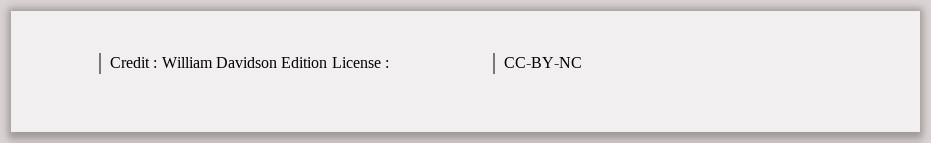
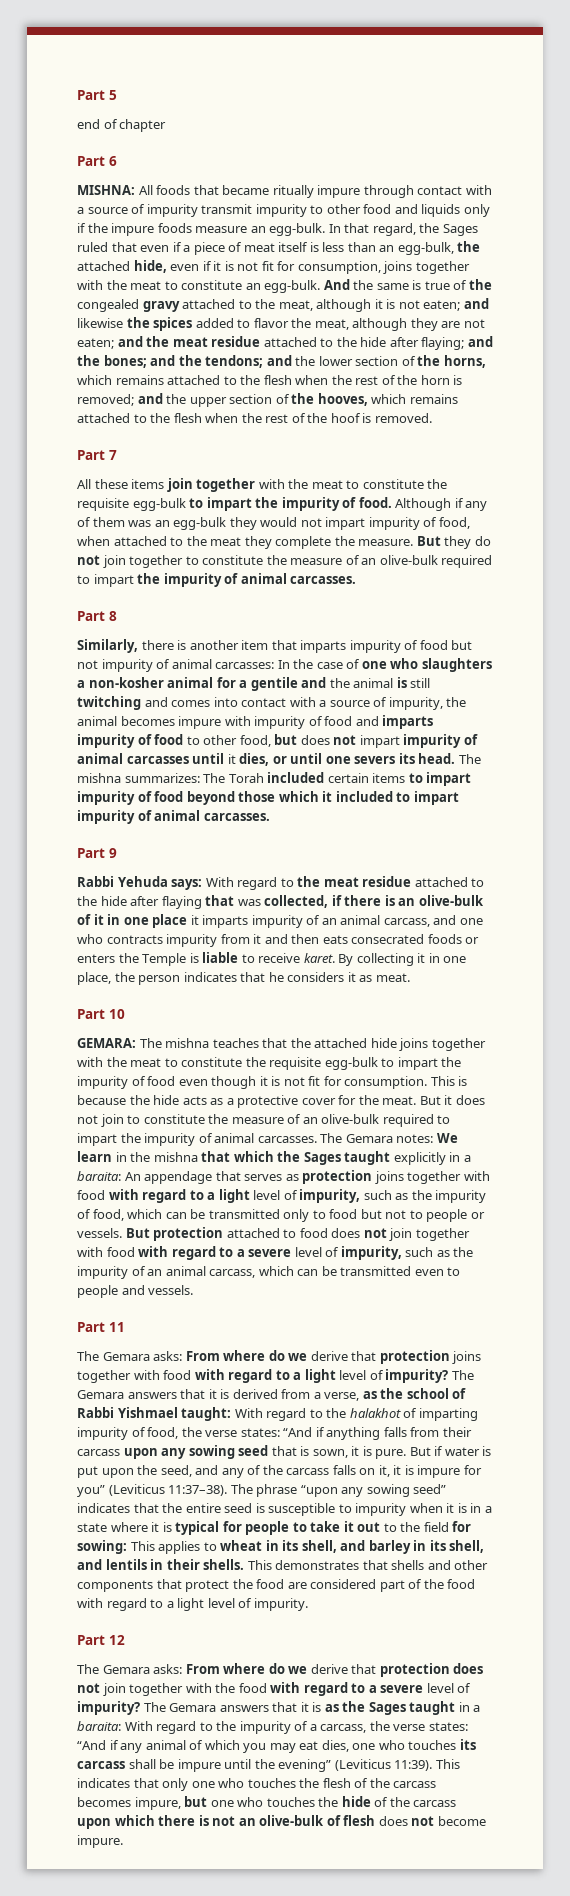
[110,57,583,68] Credit : William Davidson Edition License : CC-BY-NC -> [77,90,117,100] [77,119,167,132] [77,156,117,166] [77,185,492,198] [77,204,490,217] [77,223,478,236] [77,241,481,255] [77,260,470,274] [77,279,492,293] [77,298,489,312] [77,317,485,331] [77,336,493,350] [77,355,486,368] [77,375,463,385] [77,393,458,407] [77,413,432,423] [77,450,117,460] [77,478,448,492] [77,497,488,511] [77,517,470,530] [77,536,491,549] [77,555,493,568] [77,573,357,587] [77,611,117,621] [77,639,473,653] [77,658,492,672] [77,677,431,691] [77,696,467,710] [77,715,434,729] [77,734,478,748] [77,753,481,766] [77,772,472,786] [77,791,459,805] [77,810,270,824] [77,848,117,858] [77,876,485,890] [77,895,484,909] [77,914,483,928] [77,934,480,947] [77,952,467,966] [77,972,410,985] [77,1009,125,1019] [77,1038,486,1051] [77,1057,462,1070] [77,1076,468,1089] [77,1095,485,1108] [77,1114,451,1127] [77,1133,458,1146] [77,1151,471,1165] [77,1170,490,1184] [77,1189,487,1203] [77,1209,485,1222] [77,1227,470,1241] [77,1246,474,1260] [77,1266,461,1279] [77,1285,194,1298] [77,1322,125,1332] [77,1350,482,1364] [77,1369,474,1383] [77,1388,467,1401] [77,1407,478,1421] [77,1427,472,1440] [77,1445,492,1459] [77,1465,482,1478] [77,1484,447,1497] [77,1503,492,1516] [77,1521,472,1535] [77,1540,485,1554] [77,1559,489,1570] [77,1579,476,1592] [77,1598,308,1611] [77,1635,125,1645] [77,1663,484,1677] [77,1682,472,1696] [77,1701,481,1715] [77,1721,468,1734] [77,1739,476,1753] [77,1759,460,1772] [77,1778,437,1791] [77,1796,457,1810] [77,1815,486,1829] [77,1835,123,1848] Part 5 // end of chapter // Part 6 // MISHNA: All foods that became ritually impure through contact with a source of impurity transmit impurity to other food and liquids only if the impure foods measure an egg-bulk. In that regard, the Sages ruled that even if a piece of meat itself is less than an egg-bulk, the attached hide, even if it is not fit for consumption, joins together with the meat to constitute an egg-bulk. And the same is true of the congealed gravy attached to the meat, although it is not eaten; and likewise the spices added to flavor the meat, although they are not eaten; and the meat residue attached to the hide after flaying; and the bones; and the tendons; and the lower section of the horns, which remains attached to the flesh when the rest of the horn is removed; and the upper section of the hooves, which remains attached to the flesh when the rest of the hoof is removed. // Part 7 // All these items join together with the meat to constitute the requisite egg-bulk to impart the impurity of food. Although if any of them was an egg-bulk they would not impart impurity of food, when attached to the meat they complete the measure. But they do not join together to constitute the measure of an olive-bulk required to impart the impurity of animal carcasses. // Part 8 // Similarly, there is another item that imparts impurity of food but not impurity of animal carcasses: In the case of one who slaughters a non-kosher animal for a gentile and the animal is still twitching and comes into contact with a source of impurity, the animal becomes impure with impurity of food and imparts impurity of food to other food, but does not impart impurity of animal carcasses until it dies, or until one severs its head. The mishna summarizes: The Torah included certain items to impart impurity of food beyond those which it included to impart impurity of animal carcasses. // Part 9 // Rabbi Yehuda says: With regard to the meat residue attached to the hide after flaying that was collected, if there is an olive-bulk of it in one place it imparts impurity of an animal carcass, and one who contracts impurity from it and then eats consecrated foods or enters the Temple is liable to receive karet. By collecting it in one place, the person indicates that he considers it as meat. // Part 10 // GEMARA: The mishna teaches that the attached hide joins together with the meat to constitute the requisite egg-bulk to impart the impurity of food even though it is not fit for consumption. This is because the hide acts as a protective cover for the meat. But it does not join to constitute the measure of an olive-bulk required to impart the impurity of animal carcasses. The Gemara notes: We learn in the mishna that which the Sages taught explicitly in a baraita: An appendage that serves as protection joins together with food with regard to a light level of impurity, such as the impurity of food, which can be transmitted only to food but not to people or vessels. But protection attached to food does not join together with food with regard to a severe level of impurity, such as the impurity of an animal carcass, which can be transmitted even to people and vessels. // Part 11 // The Gemara asks: From where do we derive that protection joins together with food with regard to a light level of impurity? The Gemara answers that it is derived from a verse, as the school of Rabbi Yishmael taught: With regard to the halakhot of imparting impurity of food, the verse states: “And if anything falls from their carcass upon any sowing seed that is sown, it is pure. But if water is put upon the seed, and any of the carcass falls on it, it is impure for you” (Leviticus 11:37–38). The phrase “upon any sowing seed” indicates that the entire seed is susceptible to impurity when it is in a state where it is typical for people to take it out to the field for sowing: This applies to wheat in its shell, and barley in its shell, and lentils in their shells. This demonstrates that shells and other components that protect the food are considered part of the food with regard to a light level of impurity. // Part 12 // The Gemara asks: From where do we derive that protection does not join together with the food with regard to a severe level of impurity? The Gemara answers that it is as the Sages taught in a baraita: With regard to the impurity of a carcass, the verse states: “And if any animal of which you may eat dies, one who touches its carcass shall be impure until the evening” (Leviticus 11:39). This indicates that only one who touches the flesh of the carcass becomes impure, but one who touches the hide of the carcass upon which there is not an olive-bulk of flesh does not become impure.

